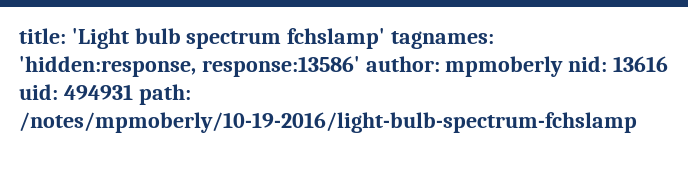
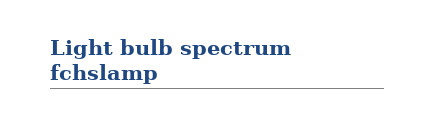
[19,28,495,49] [19,56,669,77] [19,84,191,105] [19,112,637,133] title: 'Light bulb spectrum fchslamp' tagnames: 'hidden:response, response:13586' author: mpmoberly nid: 13616 uid: 494931 path: /notes/mpmoberly/10-19-2016/light-bulb-spectrum-fchslamp -> [50,39,291,59] [50,64,158,84] Light bulb spectrum fchslamp

